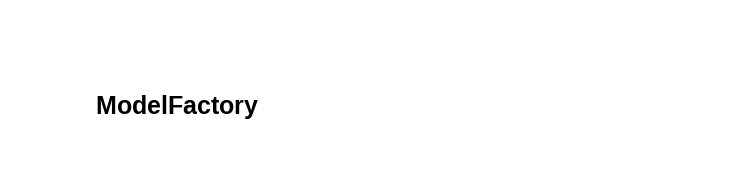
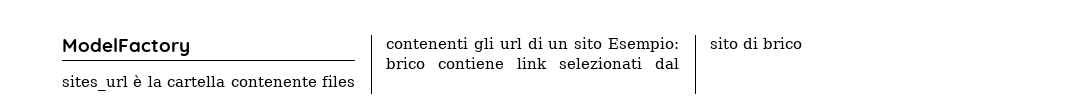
(258, 107) none -> [62,75,355,91] [386,37,679,52] [386,57,679,69] [710,37,802,49] // sites_url è la cartella contenente files contenenti gli url di un sito Esempio: brico contiene link selezionati dal sito di brico

